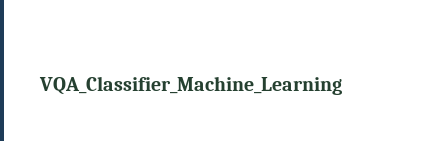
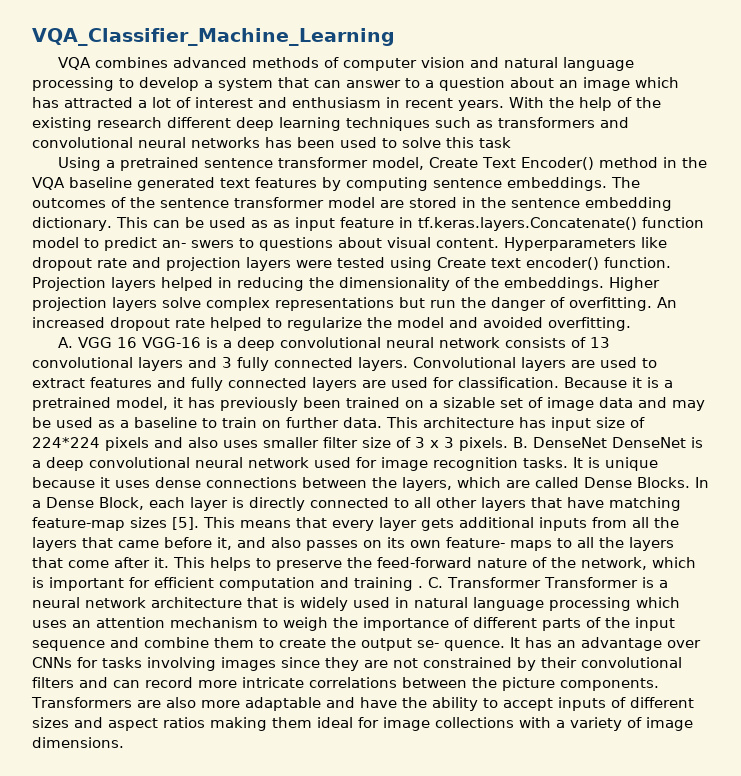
(342, 85) none -> [58,57,635,71] [32,77,679,91] [32,97,661,111] [32,117,629,131] [32,137,511,148] [58,157,708,171] [32,177,640,191] [32,197,672,211] [32,217,704,231] [32,237,667,251] [32,257,671,271] [32,277,660,291] [32,297,677,311] [32,317,631,331] [58,337,611,351] [32,357,657,371] [32,377,673,391] [32,397,705,411] [32,417,645,431] [32,437,703,451] [32,457,658,471] [32,477,709,491] [32,497,681,511] [32,517,679,531] [32,537,674,551] [32,557,696,571] [32,577,668,591] [32,597,680,611] [32,617,675,631] [32,637,701,651] [32,657,682,671] [32,677,659,691] [31,697,694,711] [32,717,693,731] [32,737,124,748] // VQA combines advanced methods of computer vision and natural language processing to develop a system that can answer to a question about an image which has attracted a lot of interest and enthusiasm in recent years. With the help of the existing research different deep learning techniques such as transformers and convolutional neural networks has been used to solve this task // Using a pretrained sentence transformer model, Create Text Encoder() method in the VQA baseline generated text features by computing sentence embeddings. The outcomes of the sentence transformer model are stored in the sentence embedding dictionary. This can be used as as input feature in tf.keras.layers.Concatenate() function model to predict an- swers to questions about visual content. Hyperparameters like dropout rate and projection layers were tested using Create text encoder() function. Projection layers helped in reducing the dimensionality of the embeddings. Higher projection layers solve complex representations but run the danger of overfitting. An increased dropout rate helped to regularize the model and avoided overfitting. // A. VGG 16 VGG-16 is a deep convolutional neural network consists of 13 convolutional layers and 3 fully connected layers. Convolutional layers are used to extract features and fully connected layers are used for classification. Because it is a pretrained model, it has previously been trained on a sizable set of image data and may be used as a baseline to train on further data. This architecture has input size of 224*224 pixels and also uses smaller filter size of 3 x 3 pixels. B. DenseNet DenseNet is a deep convolutional neural network used for image recognition tasks. It is unique because it uses dense connections between the layers, which are called Dense Blocks. In a Dense Block, each layer is directly connected to all other layers that have matching feature-map sizes [5]. This means that every layer gets additional inputs from all the layers that came before it, and also passes on its own feature- maps to all the layers that come after it. This helps to preserve the feed-forward nature of the network, which is important for efficient computation and training . C. Transformer Transformer is a neural network architecture that is widely used in natural language processing which uses an attention mechanism to weigh the importance of different parts of the input sequence and combine them to create the output se- quence. It has an advantage over CNNs for tasks involving images since they are not constrained by their convolutional filters and can record more intricate correlations between the picture components. Transformers are also more adaptable and have the ability to accept inputs of different sizes and aspect ratios making them ideal for image collections with a variety of image dimensions.

